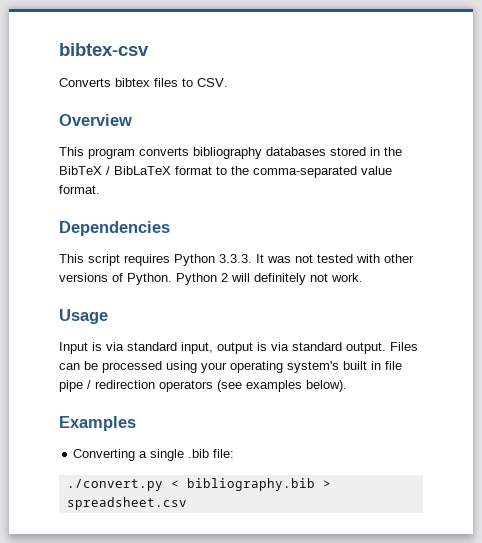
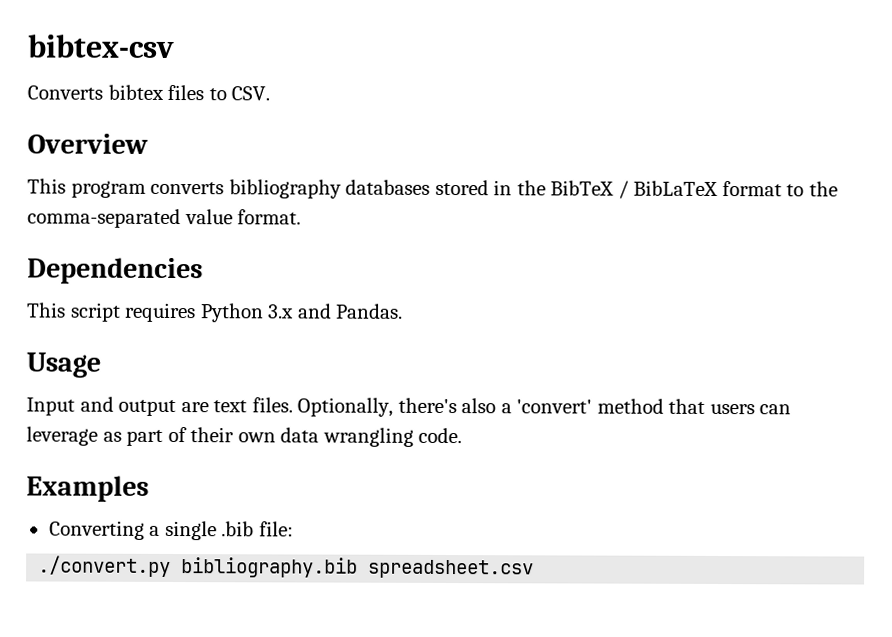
[219,254,414,263] [59,273,363,285] [59,309,108,324] [59,342,418,354] [59,361,402,373] [59,380,347,392] 3.3.3. It was not tested with other versions of Python. Python 2 will definitely not work. // Usage // Input is via standard input, output is via standard output. Files can be processed using your operating system's built in file pipe / redirection operators (see examples below). -> [267,303,404,319] [26,352,101,378] [26,396,792,417] [26,426,463,447] 3.x and Pandas. // Usage // Input and output are text files. Optionally, there's also a 'convert' method that users can leverage as part of their own data wrangling code.
[170,478,331,491] < bibliography.bib > -> [181,557,359,578] bibliography.bib

